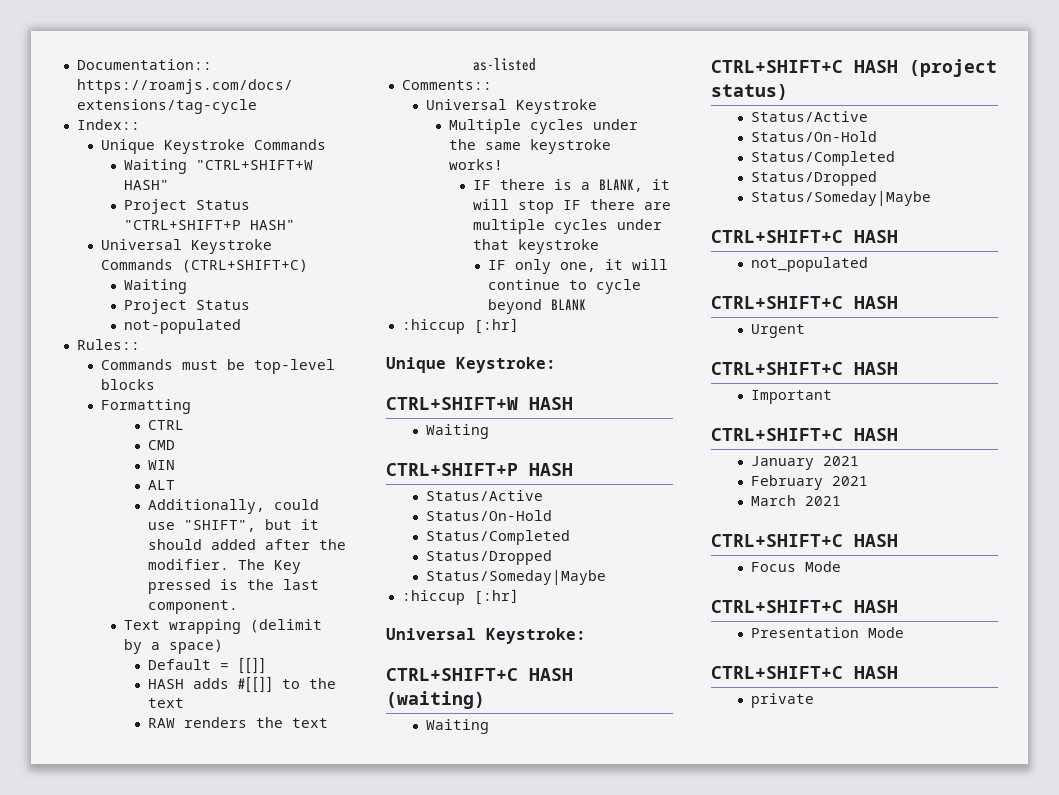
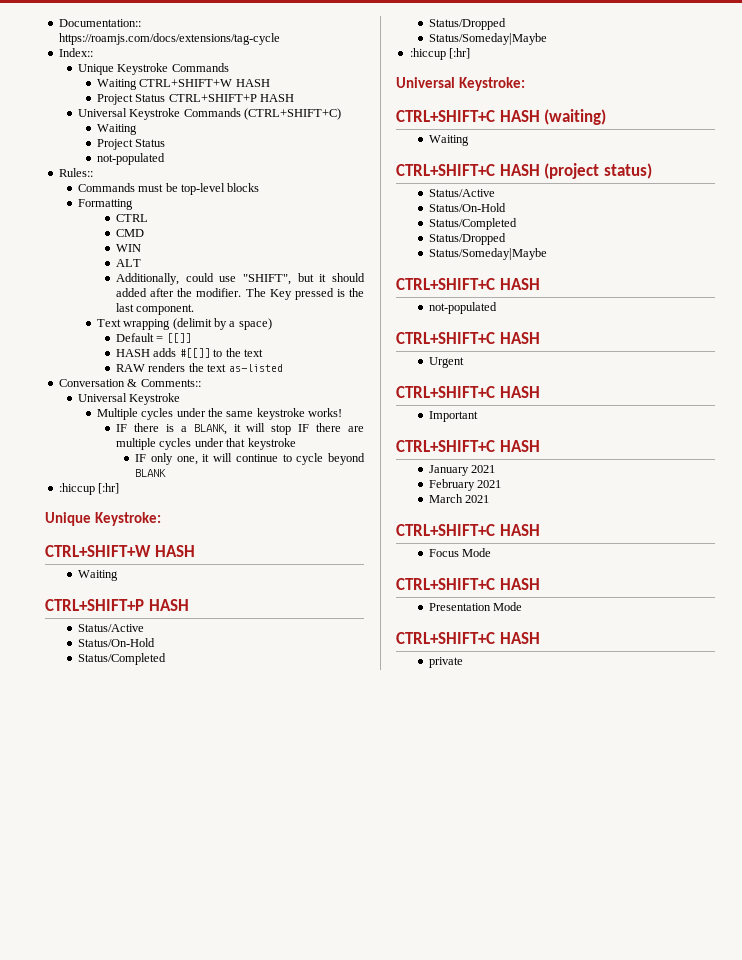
[196,160,314,170] [124,180,170,190] [124,199,251,214] [124,220,296,230] "CTRL+SHIFT+W HASH" // Project Status "CTRL+SHIFT+P HASH" -> [139,79,270,87] [96,94,295,105] CTRL+SHIFT+W HASH // Project Status CTRL+SHIFT+P HASH
(536, 64) none -> [58,379,138,387] Conversation &
[750,257,868,272] not_populated -> [428,302,497,314] not-populated

